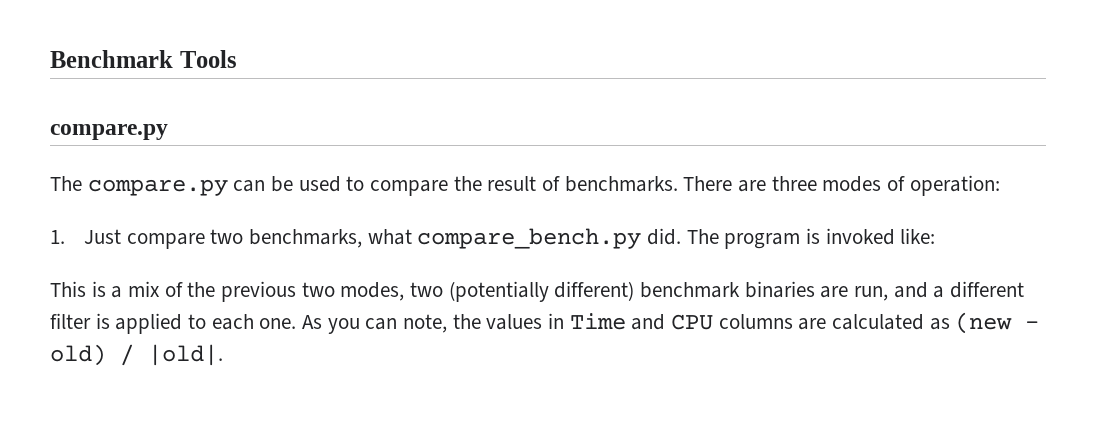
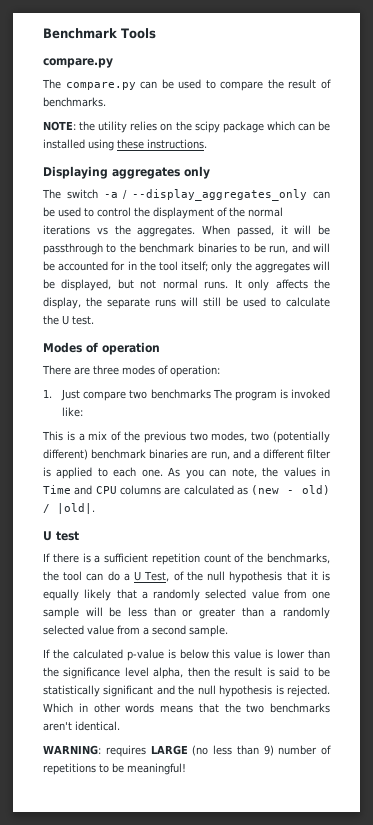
(678, 184) none -> [43,121,330,133] [43,139,207,151] [43,166,210,179] [42,189,330,201] [43,207,283,219] [43,225,330,237] [43,243,331,255] [43,261,330,273] [43,279,331,291] [43,297,330,309] [43,315,94,325] [43,342,160,355] // NOTE: the utility relies on the scipy package which can be installed using these instructions. // Displaying aggregates only // The switch -a / --display_aggregates_only can be used to control the displayment of the normal iterations vs the aggregates. When passed, it will be passthrough to the benchmark binaries to be run, and will be accounted for in the tool itself; only the aggregates will be displayed, but not normal runs. It only affects the display, the separate runs will still be used to calculate the U test. // Modes of operation //
[248,228,681,249] benchmarks, what compare_bench.py did. -> [150,389,211,399] benchmarks
(223, 355) none -> [43,531,79,541] [43,553,330,565] [43,571,330,583] [43,589,330,601] [43,607,330,619] [43,625,228,637] [43,649,330,661] [43,667,330,679] [43,685,330,697] [43,703,330,713] [43,721,120,731] [43,745,331,757] [43,763,186,775] // U test // If there is a sufficient repetition count of the benchmarks, the tool can do a U Test, of the null hypothesis that it is equally likely that a randomly selected value from one sample will be less than or greater than a randomly selected value from a second sample. // If the calculated p-value is below this value is lower than the significance level alpha, then the result is said to be statistically significant and the null hypothesis is rejected. Which in other words means that the two benchmarks aren't identical. // WARNING: requires LARGE (no less than 9) number of repetitions to be meaningful!

